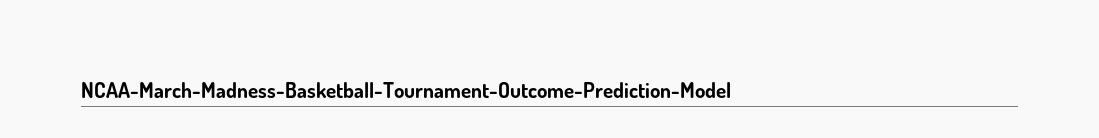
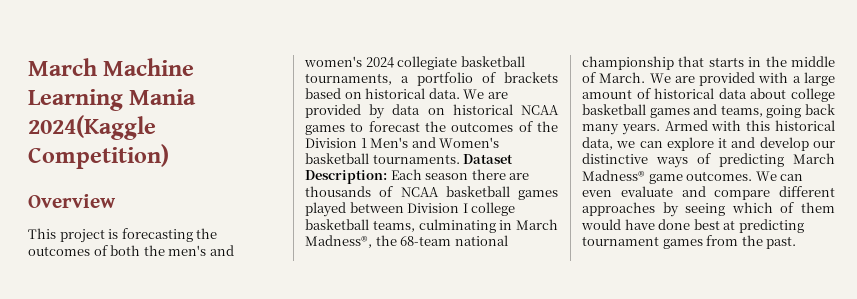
[81,82,731,98] NCAA-March-Madness-Basketball-Tournament-Outcome-Prediction-Model -> [28,58,195,76] [28,89,197,111] [28,115,156,140] [28,144,169,169] [28,194,116,208] [28,228,218,243] [28,245,234,256] [304,56,525,70] [305,72,558,86] [305,88,508,99] [305,104,559,119] [305,121,558,135] [305,137,500,148] [305,153,514,164] [305,169,530,184] [305,186,558,200] [305,202,516,217] [305,219,558,233] [305,235,508,248] [582,56,835,70] [582,72,835,86] [582,88,835,102] [582,104,835,118] [582,120,835,135] [582,137,835,151] [582,153,835,168] [582,170,804,184] [582,186,835,200] [582,202,835,217] [581,219,804,233] [582,235,797,249] March Machine Learning Mania 2024(Kaggle Competition) // Overview // This project is forecasting the outcomes of both the men's and women's 2024 collegiate basketball tournaments, a portfolio of brackets based on historical data. We are provided by data on historical NCAA games to forecast the outcomes of the Division 1 Men's and Women's basketball tournaments. Dataset Description: Each season there are thousands of NCAA basketball games played between Division I college basketball teams, culminating in March Madness®, the 68-team national championship that starts in the middle of March. We are provided with a large amount of historical data about college basketball games and teams, going back many years. Armed with this historical data, we can explore it and develop our distinctive ways of predicting March Madness® game outcomes. We can even evaluate and compare different approaches by seeing which of them would have done best at predicting tournament games from the past.

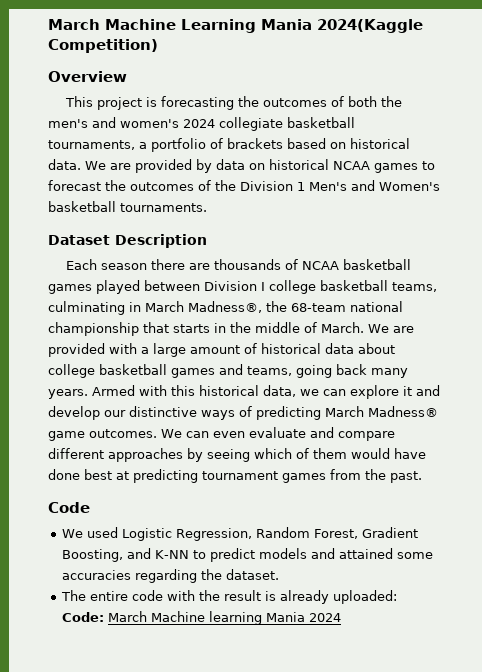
[463,154,514,164] [305,170,387,184] Dataset Description: -> [48,234,207,248] // Dataset Description //
(797, 242) none -> [48,502,90,513] [62,527,419,541] [62,548,434,562] [62,569,280,583] [61,590,398,604] [62,611,342,625] // Code // We used Logistic Regression, Random Forest, Gradient Boosting, and K-NN to predict models and attained some accuracies regarding the dataset. // The entire code with the result is already uploaded: Code: March Machine learning Mania 2024

